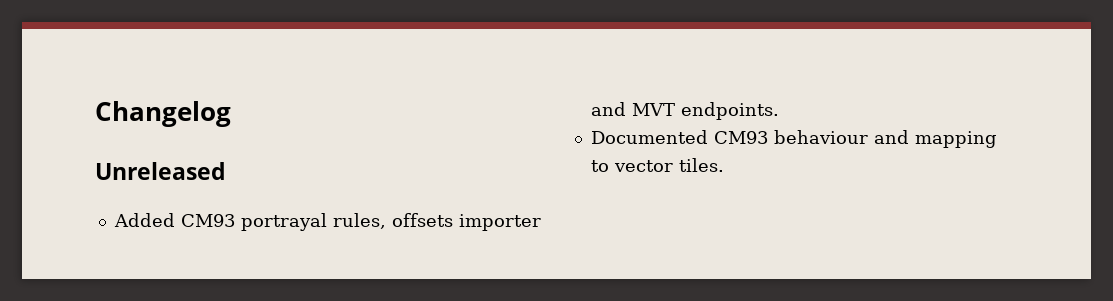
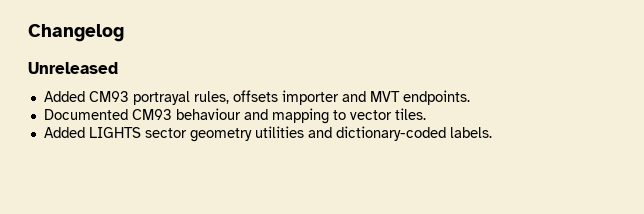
(724, 165) none -> [43,126,492,142] // Added LIGHTS sector geometry utilities and dictionary-coded labels.

